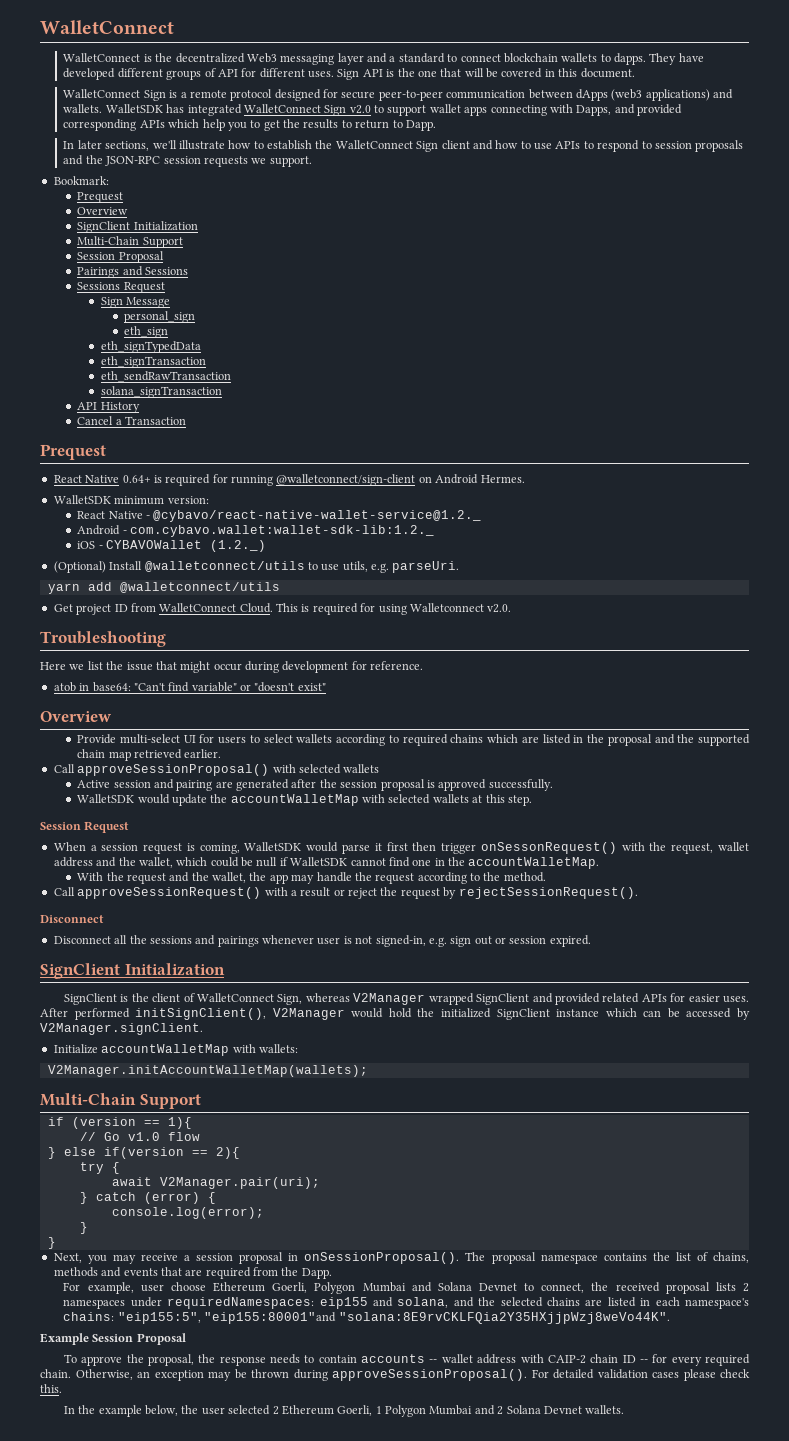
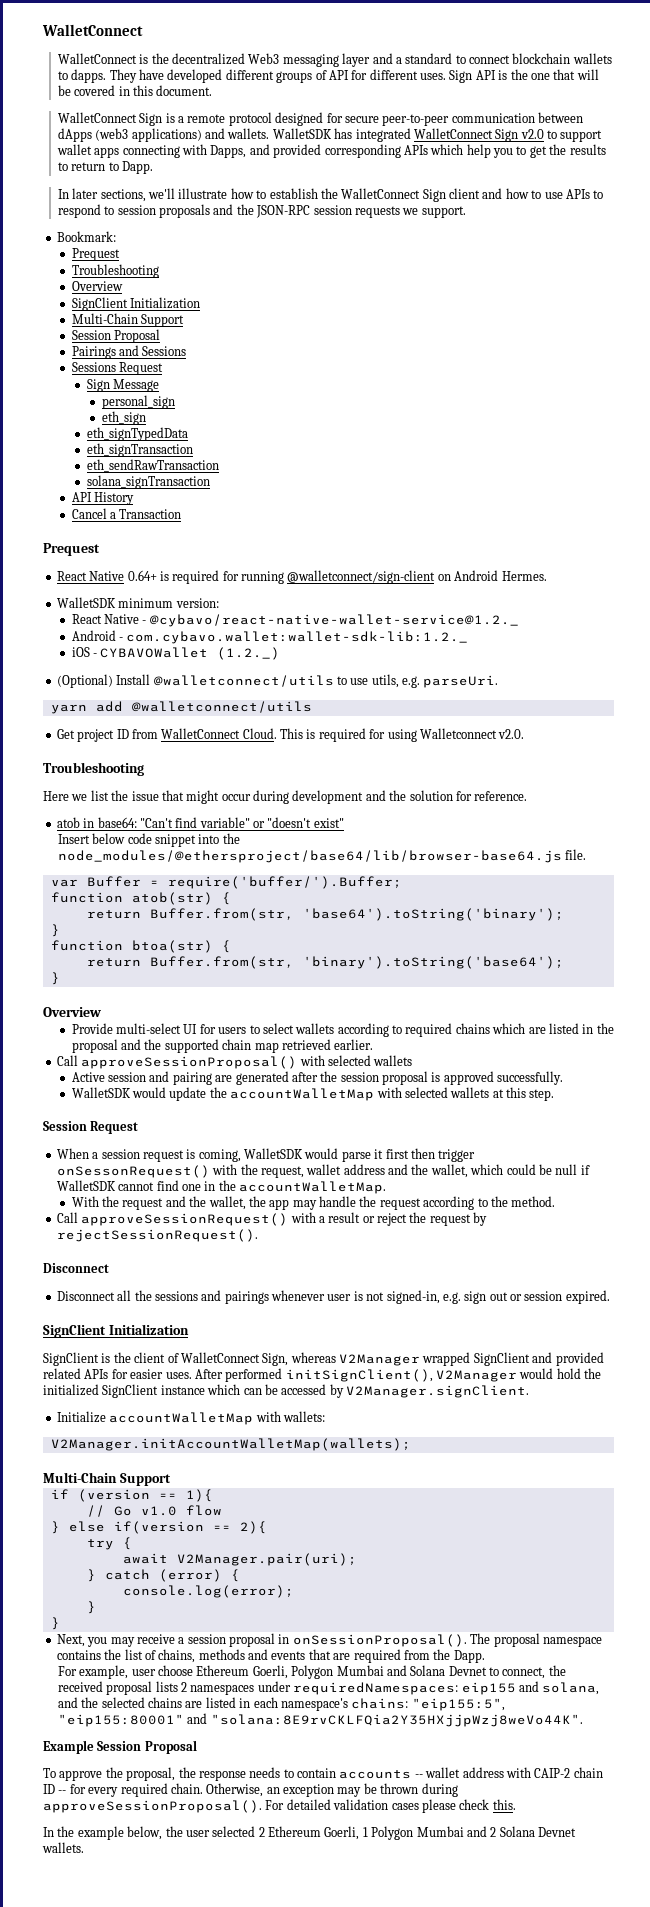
(124, 197) none -> [71,264,159,278] // Troubleshooting
(349, 667) none -> [365,790,453,801] and the solution
(326, 687) none -> [57,833,240,847] [57,849,587,863] [50,876,402,889] [50,892,231,905] [86,908,564,921] [50,924,60,937] [50,940,231,953] [86,956,564,969] [50,972,60,985] // Insert below code snippet into the node_modules/@ethersproject/base64/lib/browser-base64.js file. // var Buffer = require('buffer/').Buffer; // function atob(str) { // return Buffer.from(str, 'base64').toString('binary'); // } // function btoa(str) { // return Buffer.from(str, 'binary').toString('base64'); // }
[204,1312,337,1324] "eip155:80001"and -> [57,1713,208,1727] "eip155:80001" and

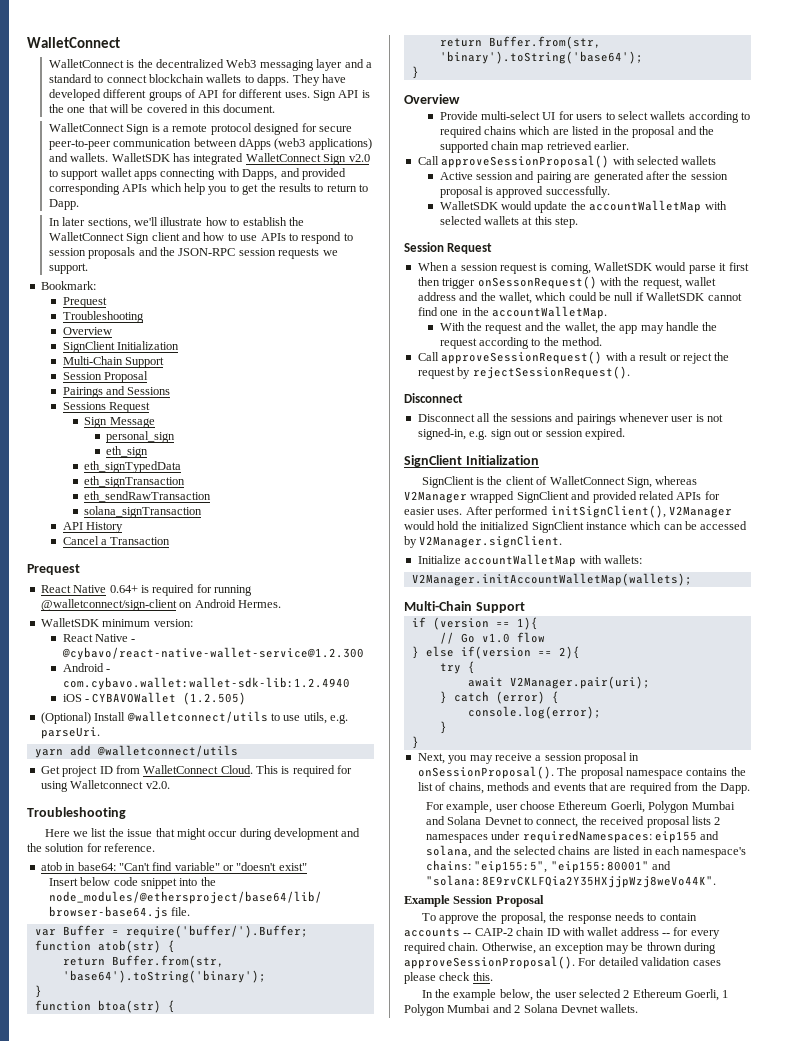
[149,614,519,627] @cybavo/react-native-wallet-service@1.2._ -> [61,647,364,660] @cybavo/react-native-wallet-service@1.2.300
[126,631,469,644] com.cybavo.wallet:wallet-sdk-lib:1.2._ -> [62,677,350,690] com.cybavo.wallet:wallet-sdk-lib:1.2.4940
[217,647,281,660] (1.2._) -> [183,692,247,705] (1.2.505)
[425,1767,603,1778] [43,1784,55,1794] wallet address with CAIP-2 chain ID -> [474,927,659,936] CAIP-2 chain ID with wallet address

